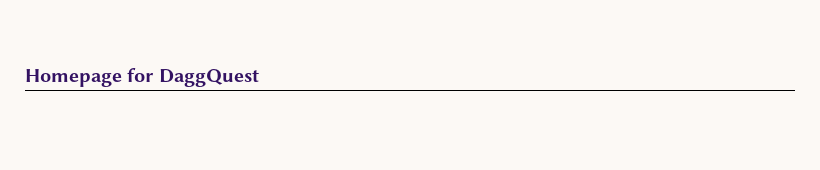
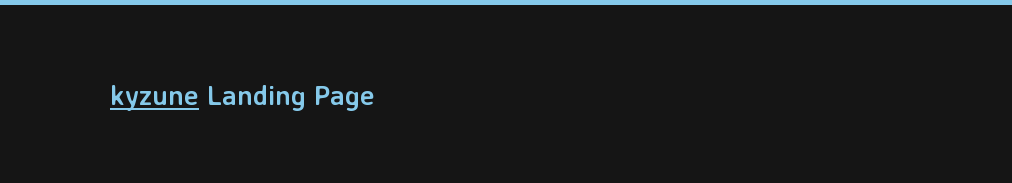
[25,68,259,87] Homepage for DaggQuest -> [110,85,375,111] kyzune Landing Page

